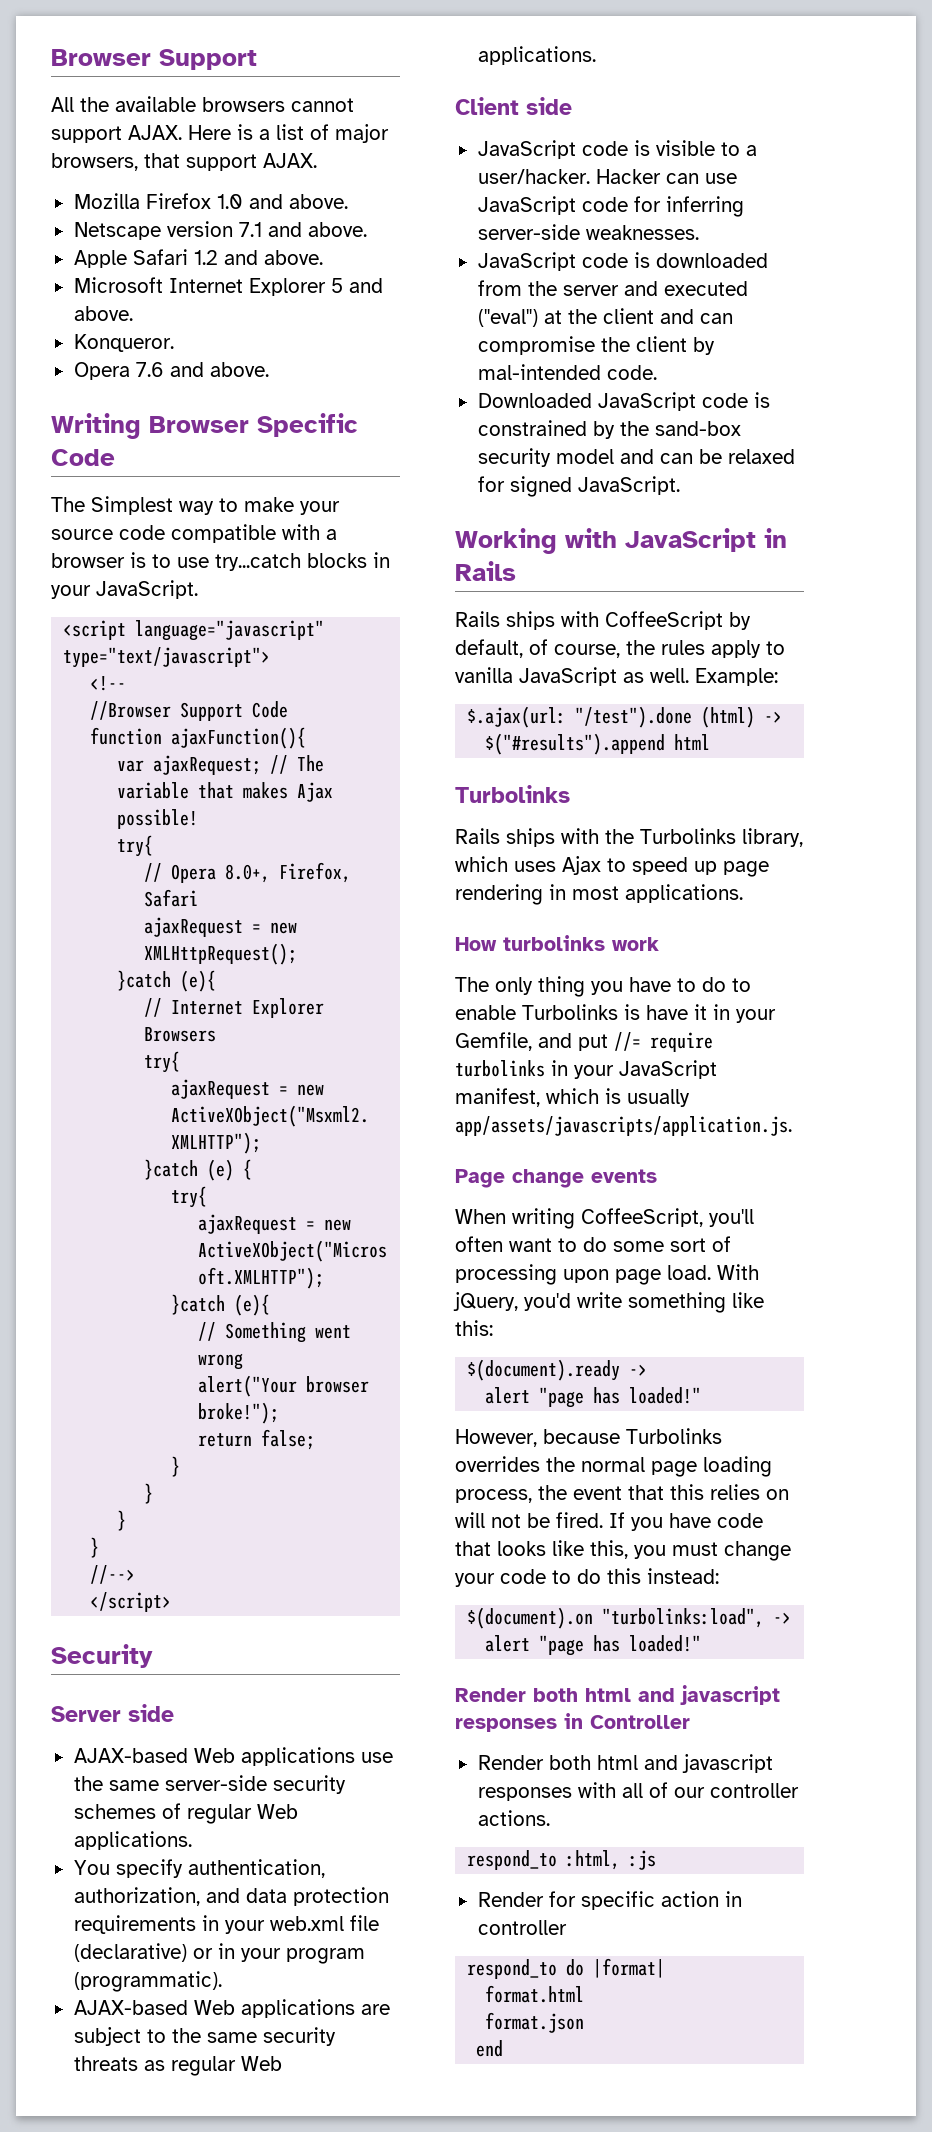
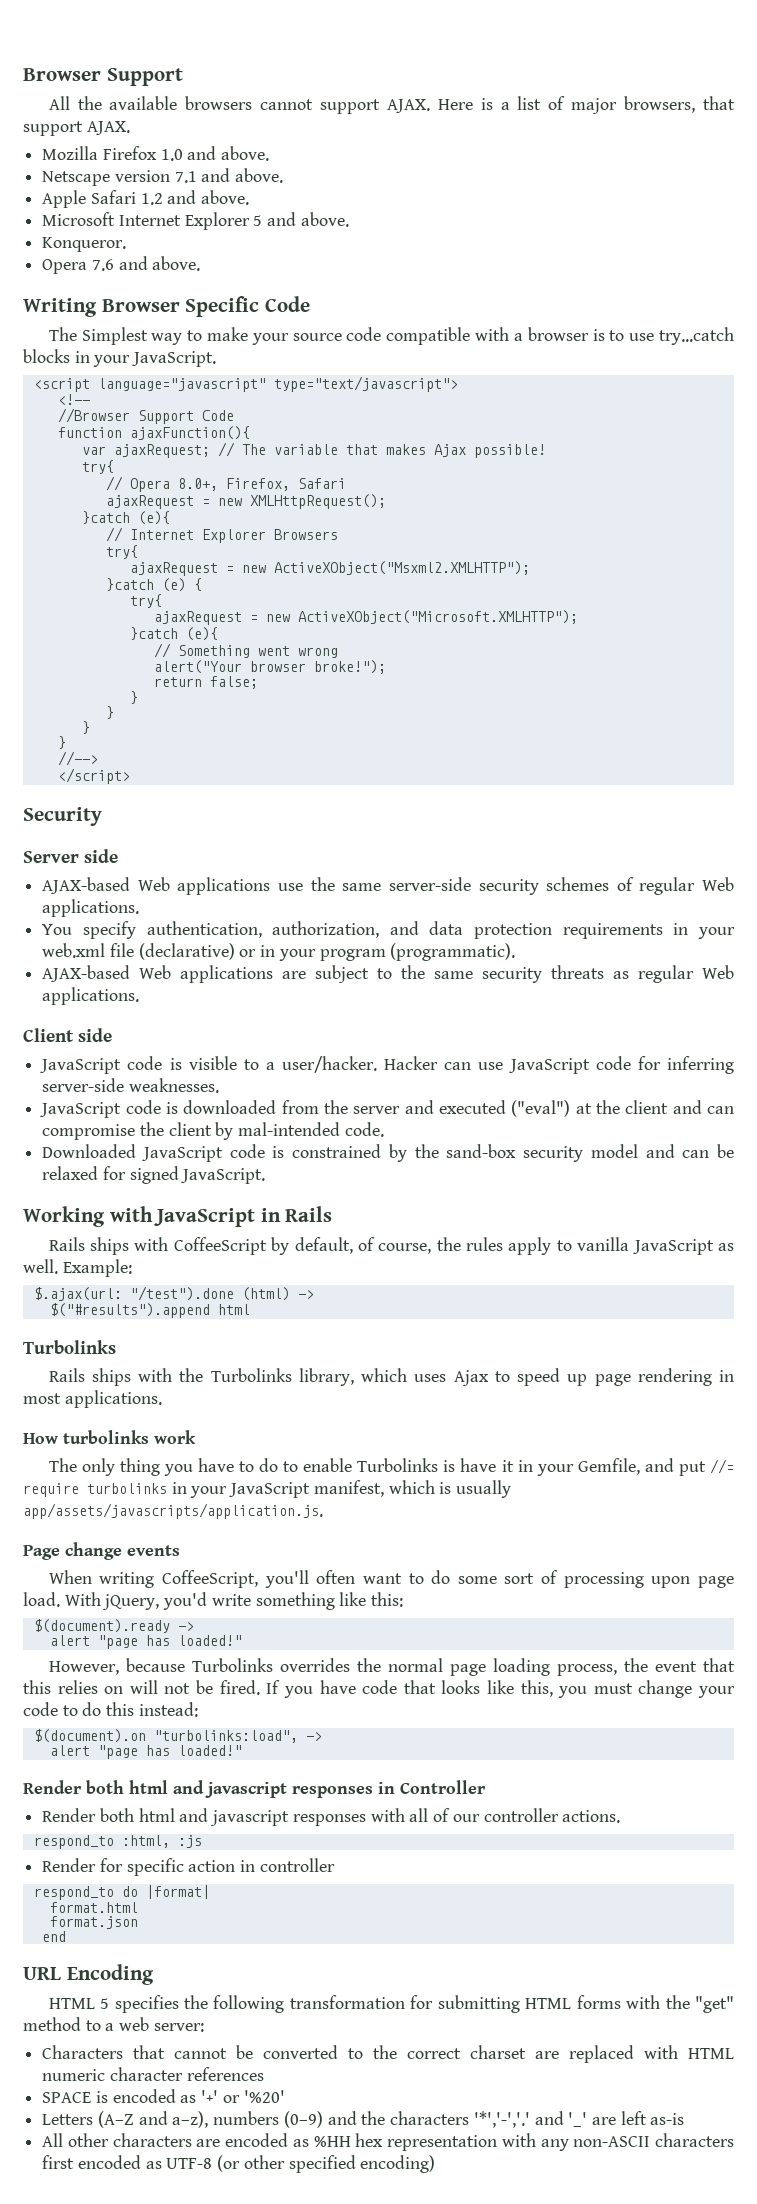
(504, 2048) none -> [23,1964,154,1985] [48,1995,735,2013] [23,2017,204,2032] [42,2045,734,2063] [42,2067,264,2081] [42,2089,285,2103] [42,2111,685,2128] [42,2133,735,2151] [42,2155,436,2173] // URL Encoding // HTML 5 specifies the following transformation for submitting HTML forms with the "get" method to a web server: // Characters that cannot be converted to the correct charset are replaced with HTML numeric character references // SPACE is encoded as '+' or '%20' // Letters (A–Z and a–z), numbers (0–9) and the characters '*','-','.' and '_' are left as-is // All other characters are encoded as %HH hex representation with any non-ASCII characters first encoded as UTF-8 (or other specified encoding)

